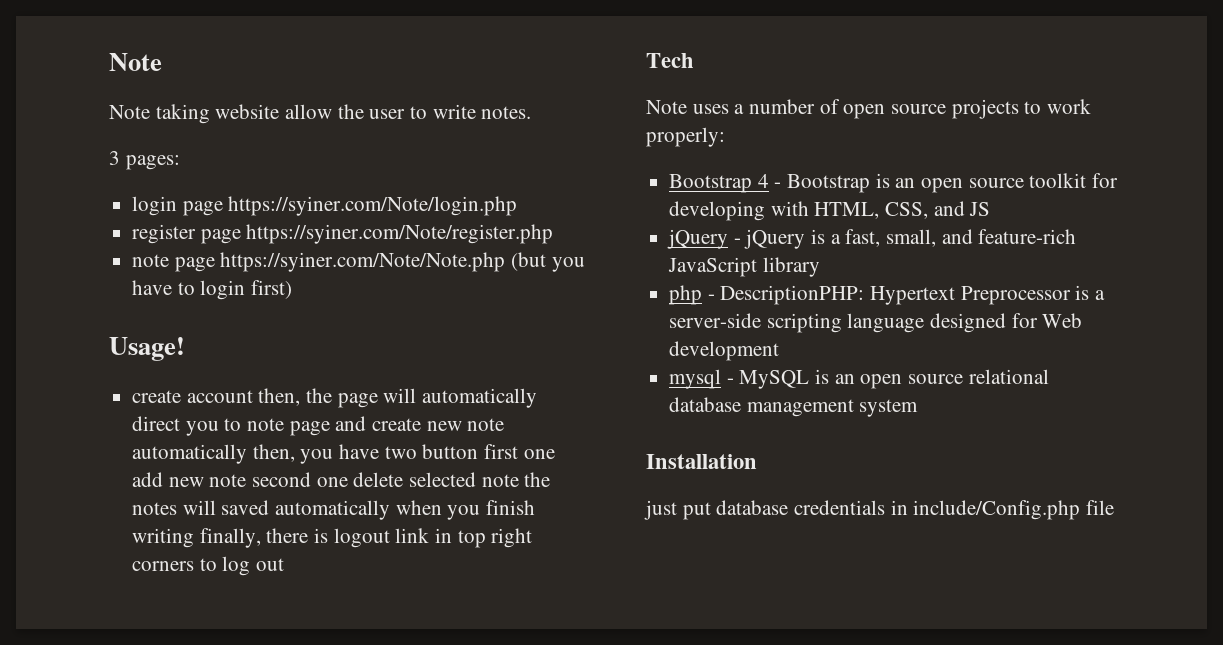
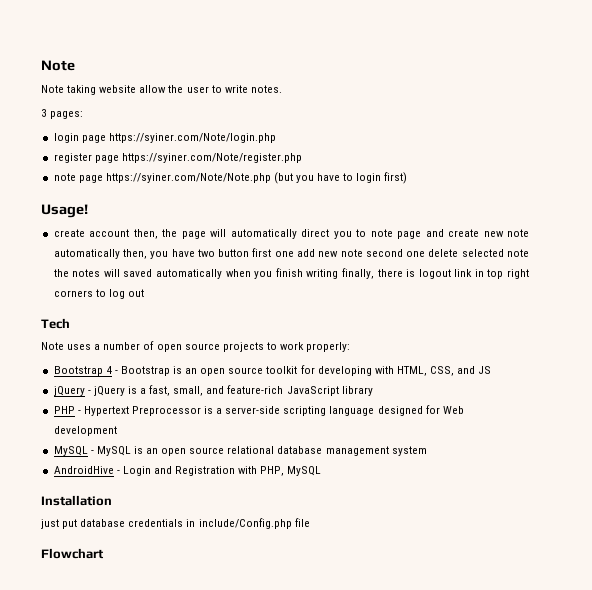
[669,285,865,305] php - DescriptionPHP: -> [53,406,81,414] PHP -
[669,369,722,389] mysql -> [53,446,88,456] MySQL
(919, 408) none -> [53,466,322,476] // AndroidHive - Login and Registration with PHP, MySQL
(1115, 507) none -> [41,548,104,559] // Flowchart

